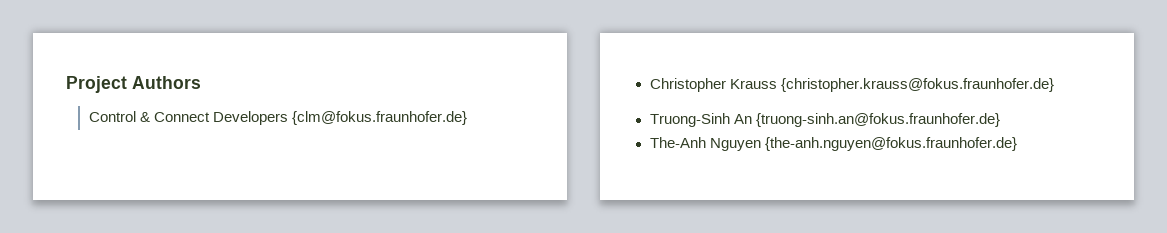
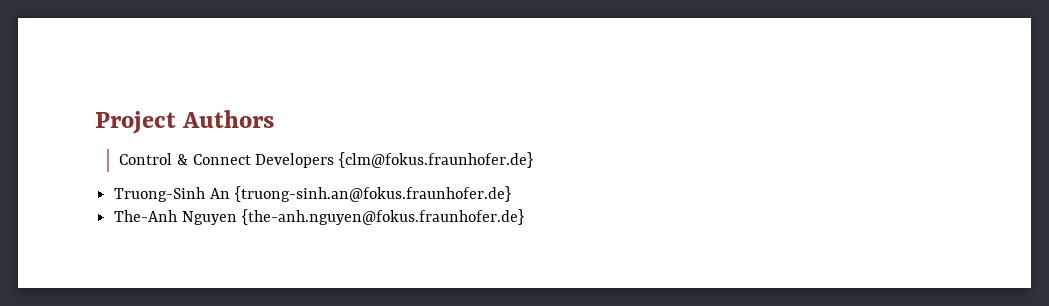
[649,78,1054,92] // Christopher Krauss {christopher.krauss@fokus.fraunhofer.de} -> (534, 160) none

